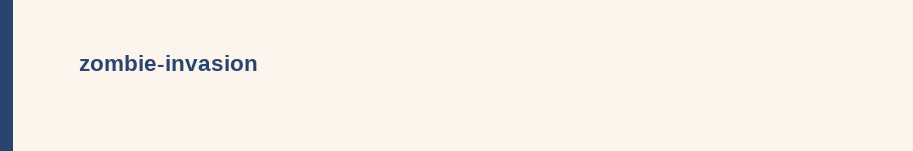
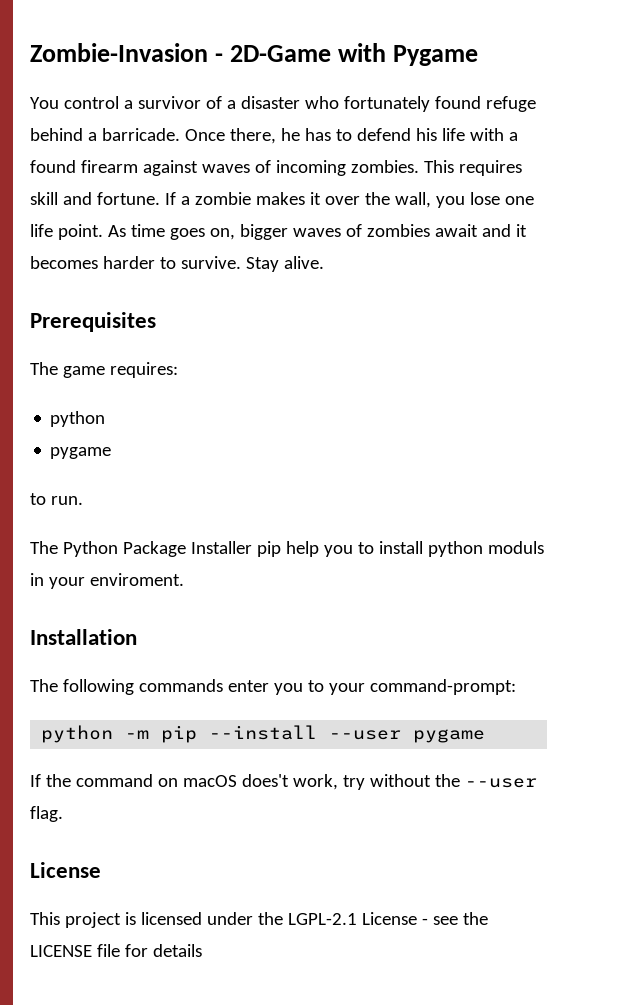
[79,55,258,71] zombie-invasion -> [30,43,479,66] [30,96,536,112] [30,128,518,144] [30,160,522,176] [30,192,534,208] [30,224,527,240] [30,256,324,272] [30,312,156,332] [30,362,178,378] [50,411,106,427] [50,447,112,459] [30,493,83,505] [30,541,544,557] [30,573,184,589] [30,629,137,645] [30,679,516,695] [41,725,486,743] [30,774,537,790] [30,806,63,822] [30,862,101,878] [30,912,488,928] [30,944,202,957] Zombie-Invasion - 2D-Game with Pygame // You control a survivor of a disaster who fortunately found refuge behind a barricade. Once there, he has to defend his life with a found firearm against waves of incoming zombies. This requires skill and fortune. If a zombie makes it over the wall, you lose one life point. As time goes on, bigger waves of zombies await and it becomes harder to survive. Stay alive. // Prerequisites // The game requires: // python // pygame // to run. // The Python Package Installer pip help you to install python moduls in your enviroment. // Installation // The following commands enter you to your command-prompt: // python -m pip --install --user pygame // If the command on macOS does't work, try without the --user flag. // License // This project is licensed under the LGPL-2.1 License - see the LICENSE file for details

